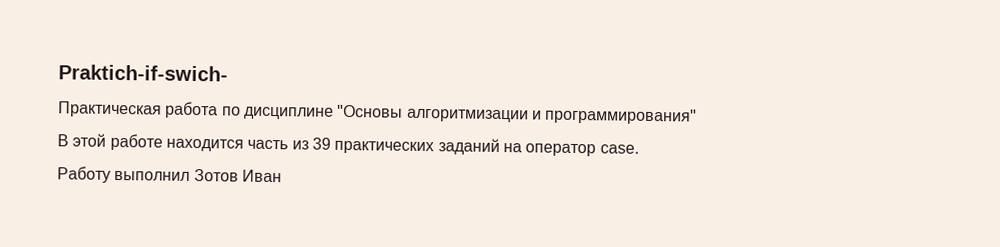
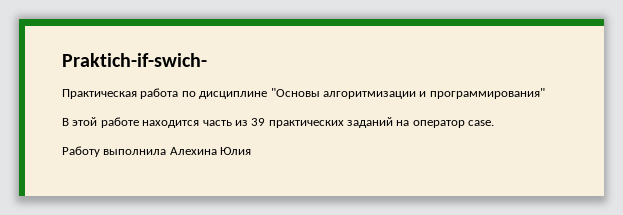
[114,168,282,183] выполнил Зотов Иван -> [103,147,252,155] выполнила Алехина Юлия

